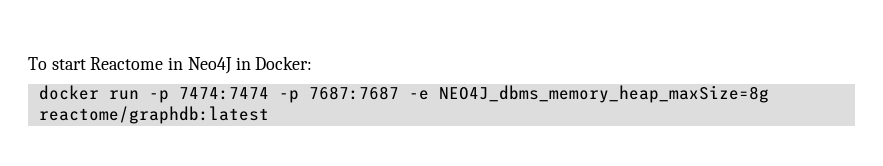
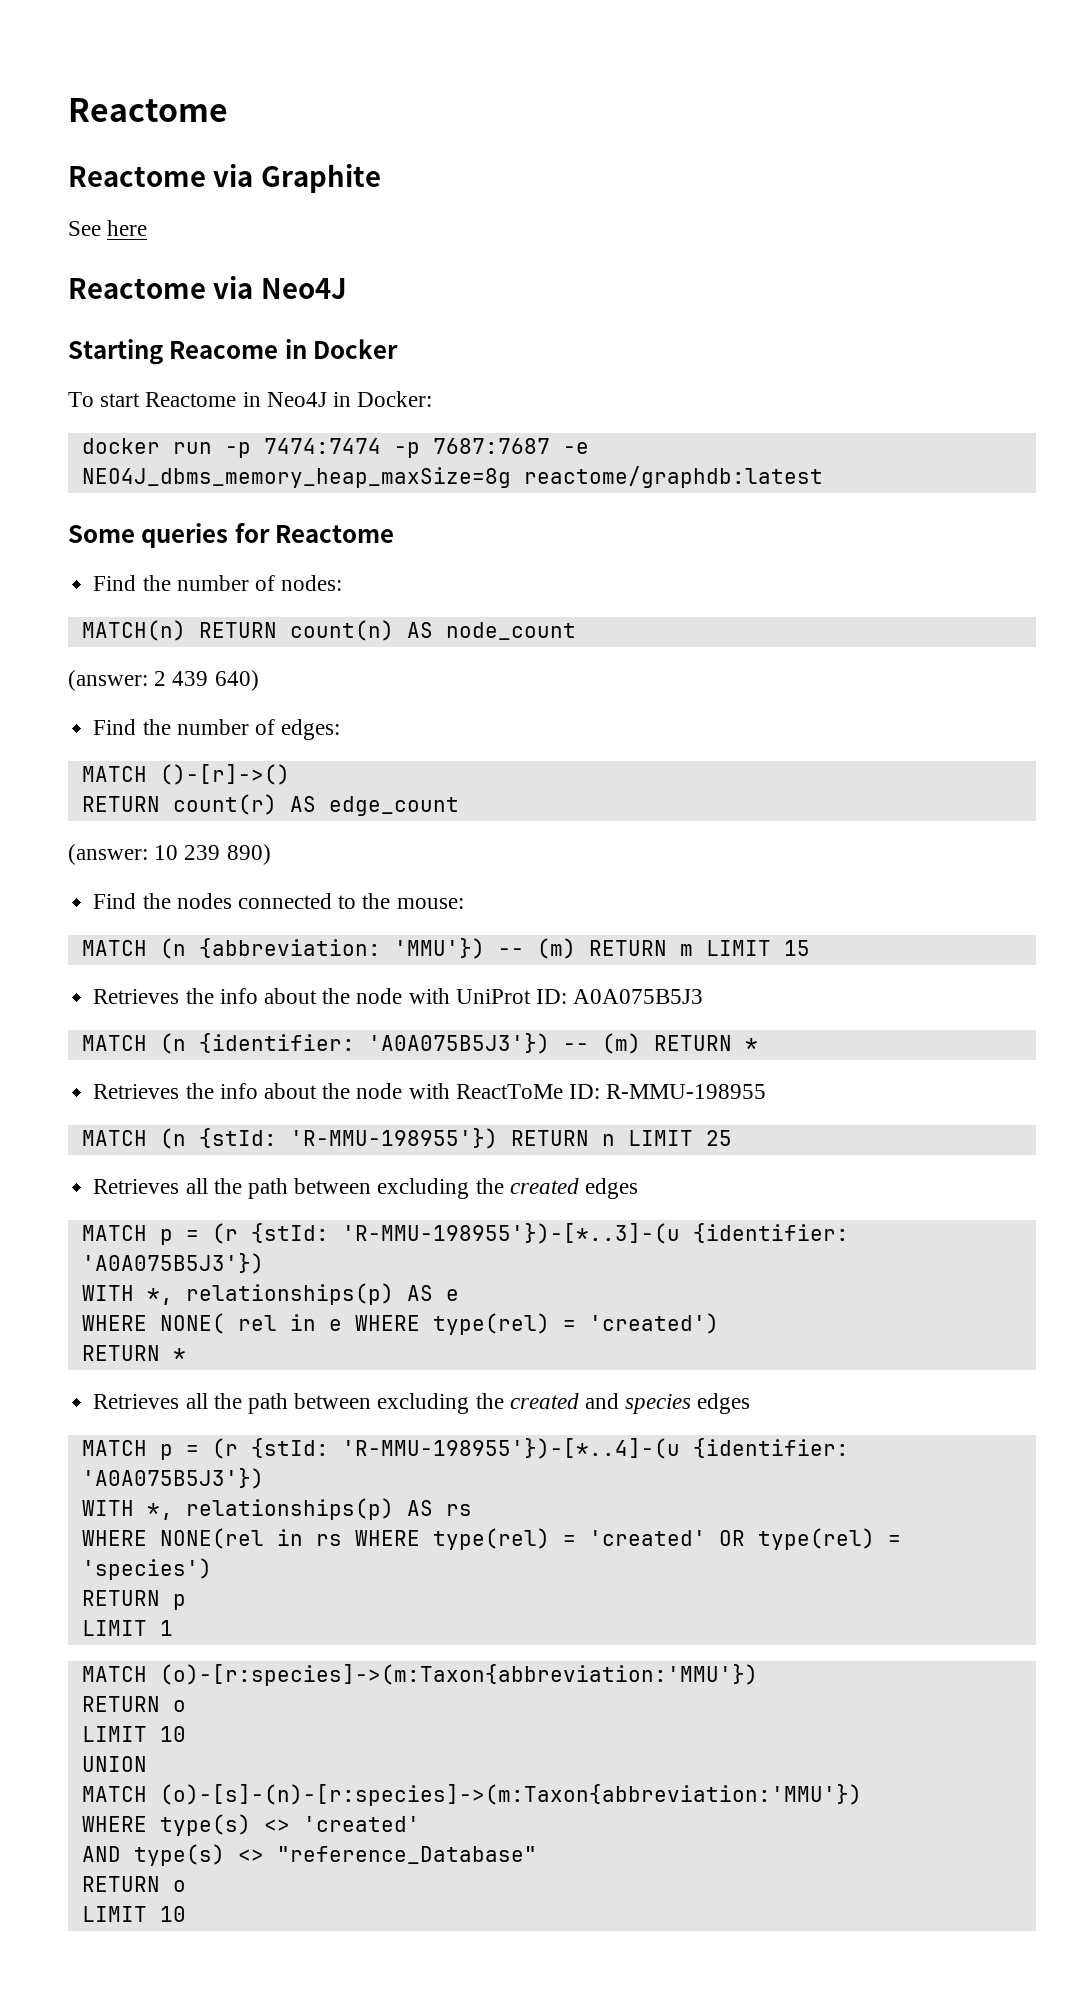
(28, 63) none -> [68,98,228,122] [68,164,381,193] [68,220,148,236] [68,276,347,299] [68,339,399,365] Reactome // Reactome via Graphite // See here // Reactome via Neo4J // Starting Reacome in Docker //
(269, 115) none -> [68,523,395,548] [93,575,343,591] [81,620,576,641] [68,670,259,691] [93,719,341,740] [81,764,290,785] [81,794,459,816] [68,844,271,865] [93,893,464,909] [81,938,810,959] [93,988,704,1004] [81,1033,758,1054] [93,1083,767,1099] [81,1128,732,1149] [93,1178,638,1199] [81,1223,849,1245] [81,1253,264,1274] [81,1283,459,1305] [81,1313,719,1335] [81,1345,186,1361] [93,1393,751,1414] [81,1438,849,1460] [81,1468,264,1489] [81,1498,472,1520] [81,1528,901,1550] [81,1558,212,1580] [81,1590,186,1610] [81,1620,173,1636] [81,1664,758,1686] [81,1696,186,1712] [81,1726,186,1742] [81,1756,147,1772] [81,1784,862,1806] [81,1814,420,1836] [81,1844,537,1866] [81,1876,186,1892] [81,1906,186,1922] // Some queries for Reactome // Find the number of nodes: // MATCH(n) RETURN count(n) AS node_count // (answer: 2 439 640) // Find the number of edges: // MATCH ()-[r]->() // RETURN count(r) AS edge_count // (answer: 10 239 890) // Find the nodes connected to the mouse: // MATCH (n {abbreviation: 'MMU'}) -- (m) RETURN m LIMIT 15 // Retrieves the info about the node with UniProt ID: A0A075B5J3 // MATCH (n {identifier: 'A0A075B5J3'}) -- (m) RETURN * // Retrieves the info about the node with ReactToMe ID: R-MMU-198955 // MATCH (n {stId: 'R-MMU-198955'}) RETURN n LIMIT 25 // Retrieves all the path between excluding the created edges // MATCH p = (r {stId: 'R-MMU-198955'})-[*..3]-(u {identifier: 'A0A075B5J3'}) // WITH *, relationships(p) AS e // WHERE NONE( rel in e WHERE type(rel) = 'created') // RETURN * // Retrieves all the path between excluding the created and species edges // MATCH p = (r {stId: 'R-MMU-198955'})-[*..4]-(u {identifier: 'A0A075B5J3'}) // WITH *, relationships(p) AS rs // WHERE NONE(rel in rs WHERE type(rel) = 'created' OR type(rel) = 'species') // RETURN p // LIMIT 1 // MATCH (o)-[r:species]->(m:Taxon{abbreviation:'MMU'}) // RETURN o // LIMIT 10 // UNION // MATCH (o)-[s]-(n)-[r:species]->(m:Taxon{abbreviation:'MMU'}) // WHERE type(s) <> 'created' // AND type(s) <> "reference_Database" // RETURN o // LIMIT 10

